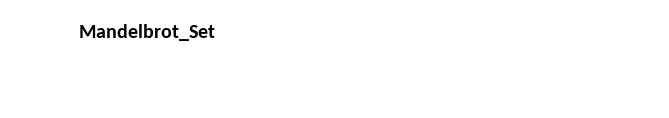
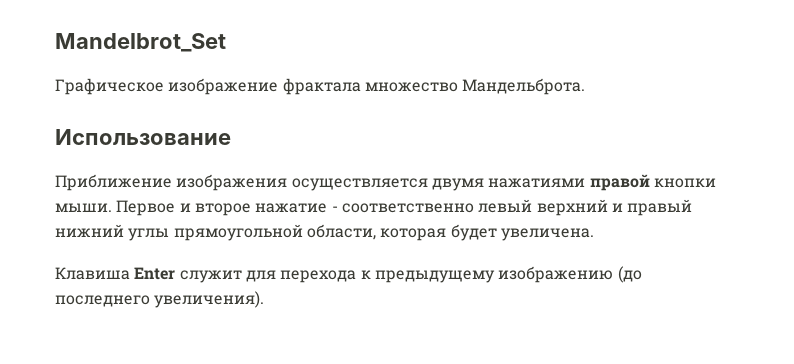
(215, 32) none -> [55,78,586,95] [55,129,231,145] [55,174,716,191] [55,199,693,216] [55,224,594,241] [55,266,642,283] [55,291,265,308] // Графическое изображение фрактала множество Мандельброта. // Использование // Приближение изображения осуществляется двумя нажатиями правой кнопки мыши. Первое и второе нажатие - соответственно левый верхний и правый нижний углы прямоугольной области, которая будет увеличена. // Клавиша Enter служит для перехода к предыдущему изображению (до последнего увеличения).

